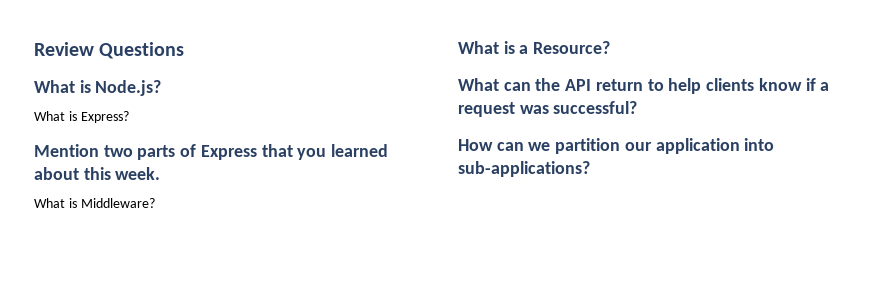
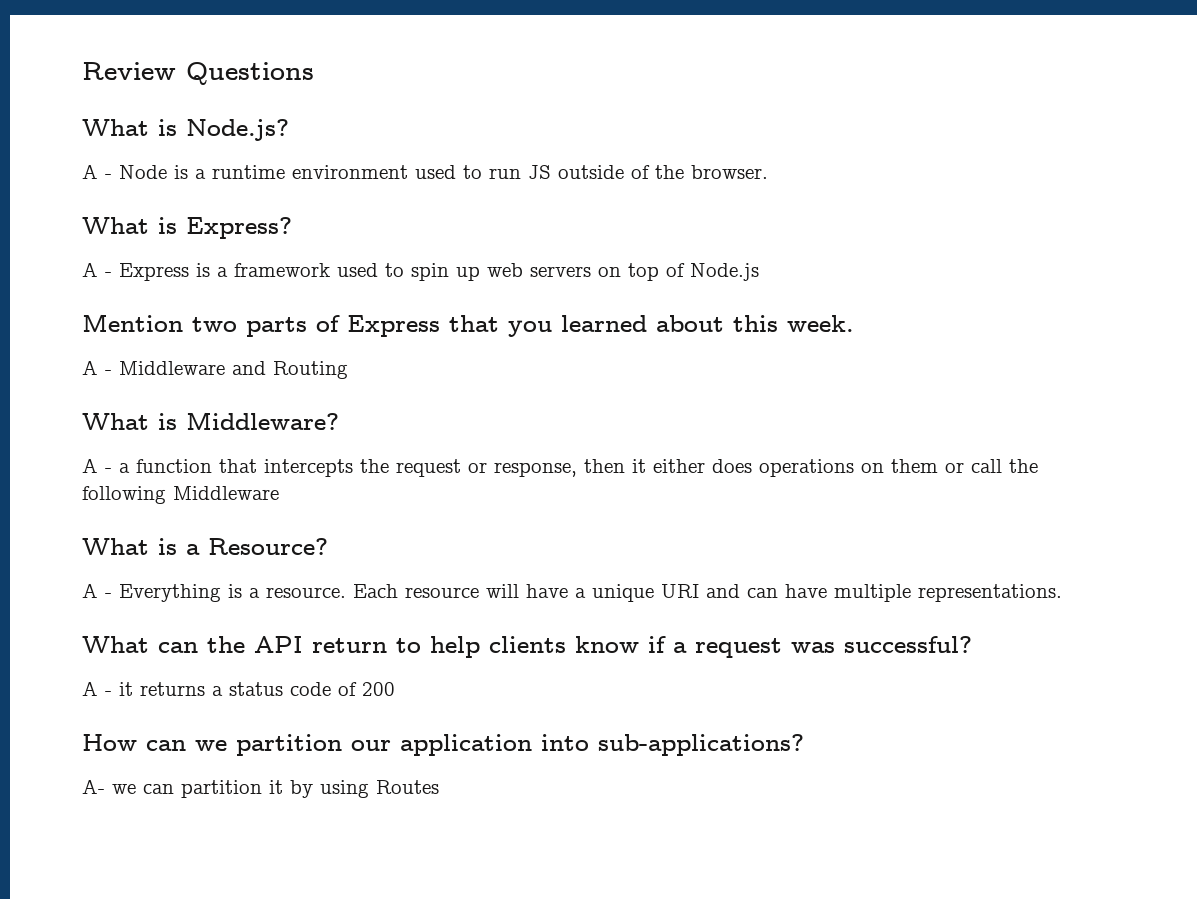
[34,111,129,123] What is Express? -> [82,164,768,179] [82,217,292,239] [82,262,759,281] A - Node is a runtime environment used to run JS outside of the browser. // What is Express? // A - Express is a framework used to spin up web servers on top of Node.js
[34,198,155,208] [458,41,611,54] What is Middleware? // What is a Resource? -> [82,360,348,379] [82,412,339,430] [82,458,1038,477] [82,486,279,504] [82,538,328,555] [82,583,1062,602] A - Middleware and Routing // What is Middleware? // A - a function that intercepts the request or response, then it either does operations on them or call the following Middleware // What is a Resource? // A - Everything is a resource. Each resource will have a unique URI and can have multiple representations.
(638, 107) none -> [82,681,395,696] // A - it returns a status code of 200
(590, 169) none -> [82,779,439,798] // A- we can partition it by using Routes

